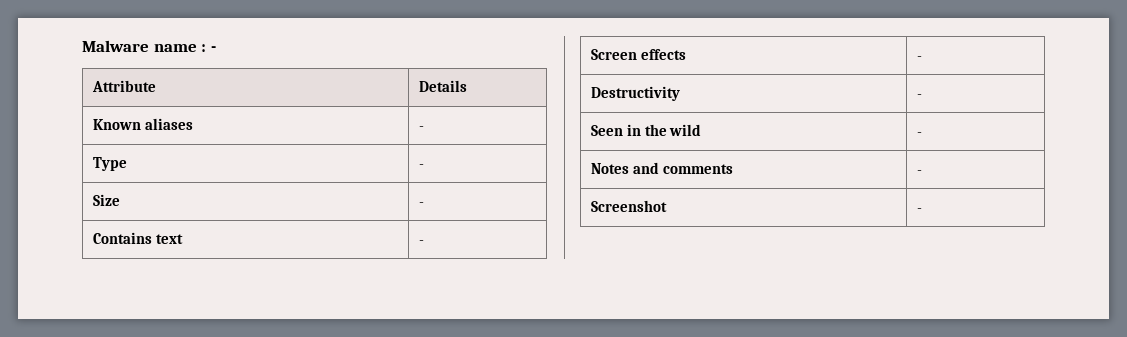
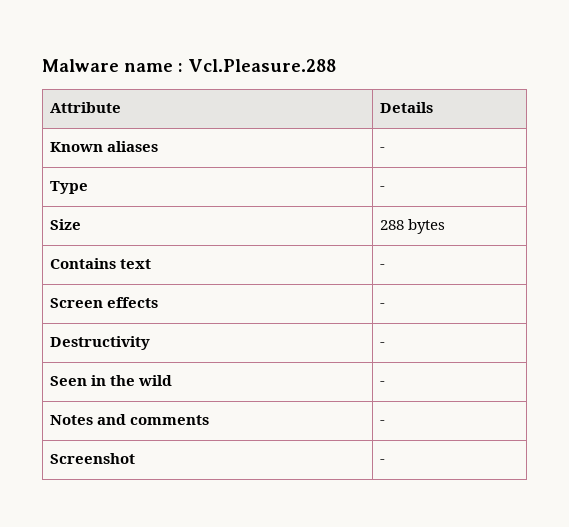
[210,46,216,52] - -> [188,59,336,72] Vcl.Pleasure.288
[418,202,424,206] - -> [379,219,445,234] 288 bytes

